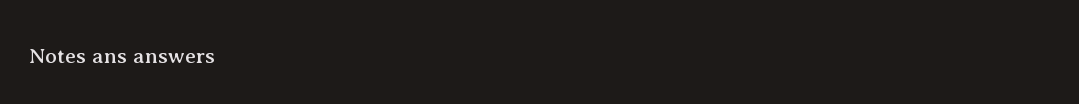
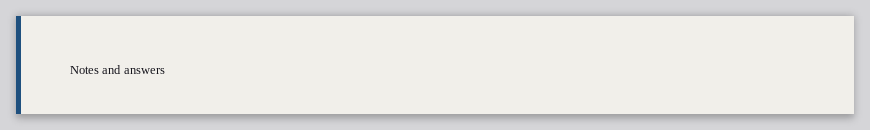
[91,53,127,63] ans -> [102,65,122,74] and

